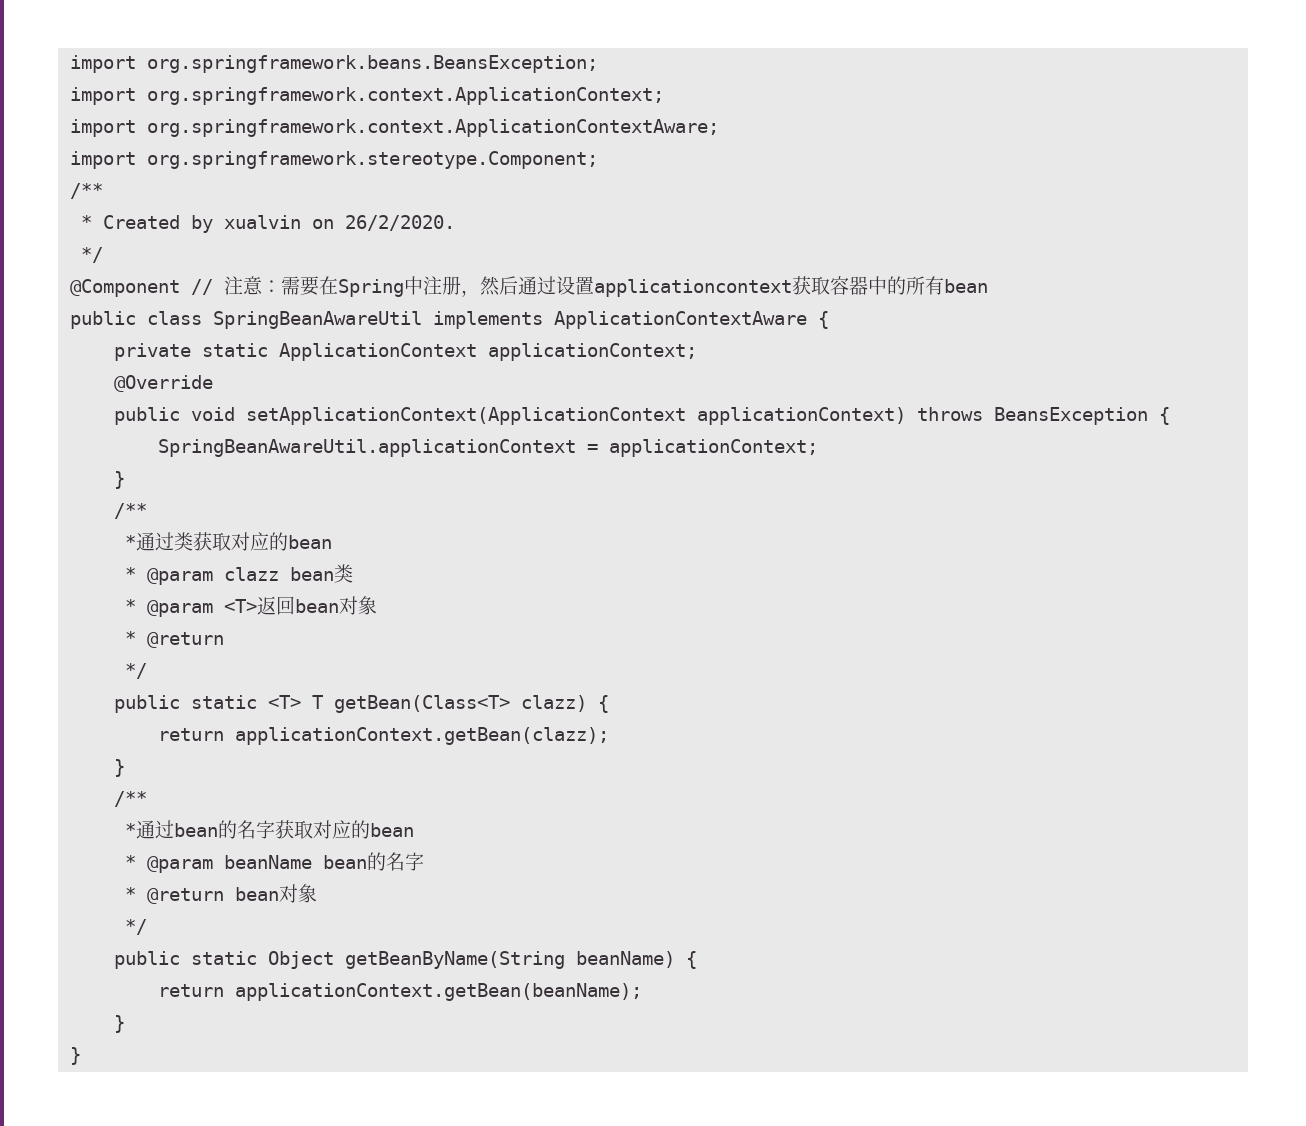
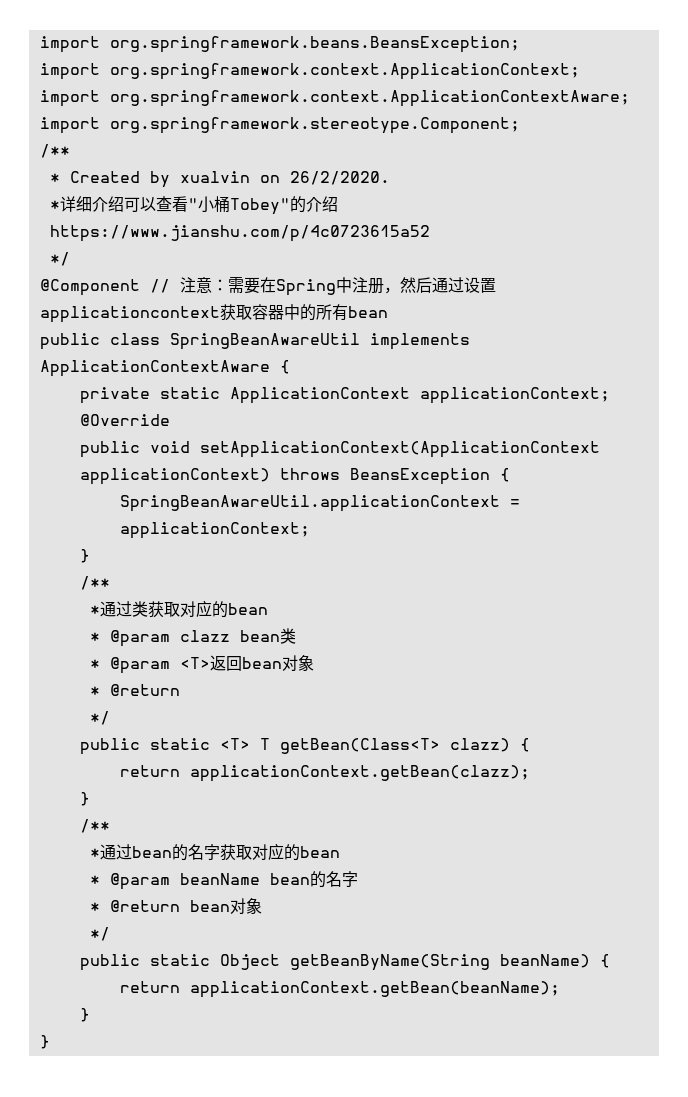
(455, 223) none -> [49,196,338,215] [49,225,430,242] // *详细介绍可以查看"小桶Tobey"的介绍https://www.jianshu.com/p/4c0723615a52

